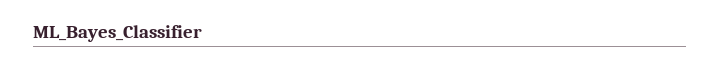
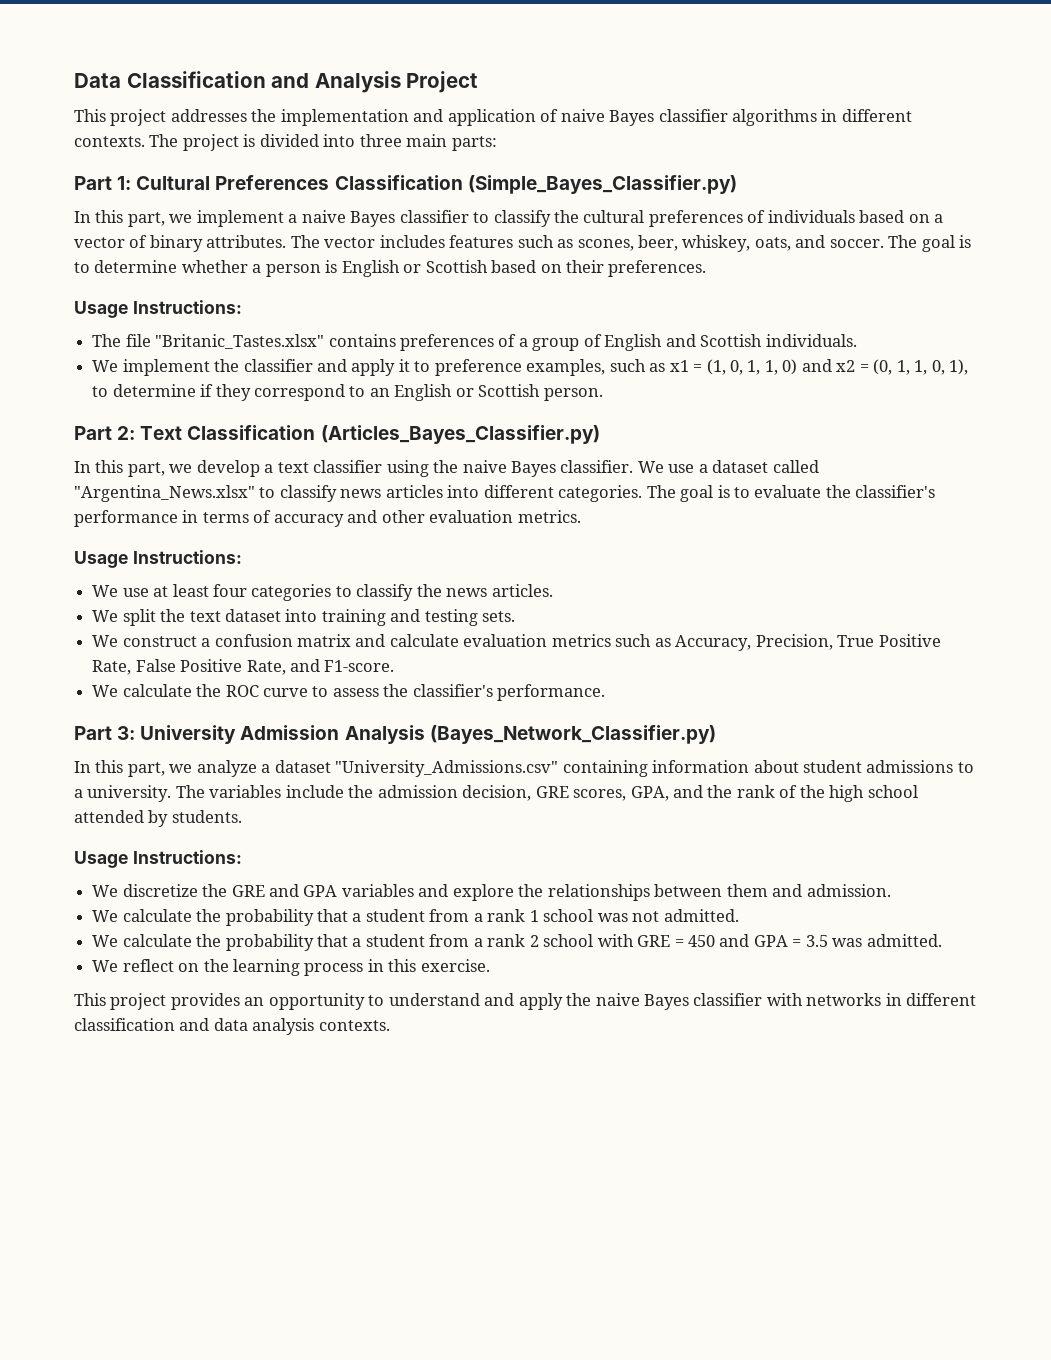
[33,25,202,42] ML_Bayes_Classifier -> [74,71,479,93] [74,109,912,126] [74,134,497,151] [74,175,737,194] [74,210,944,227] [74,235,972,252] [74,260,707,277] [74,300,242,318] [92,334,857,351] [92,359,968,376] [92,384,603,401] [74,425,600,444] [74,460,819,477] [74,485,936,502] [74,510,581,527] [74,550,242,568] [92,584,553,601] [92,609,516,626] [92,634,941,651] [92,659,395,675] [92,684,606,701] [74,725,716,744] [74,760,974,777] [74,785,918,802] [74,810,242,827] [74,850,242,868] [92,884,891,901] [92,909,739,926] [92,934,942,951] [92,959,490,976] [74,993,977,1010] [74,1018,390,1035] Data Classification and Analysis Project // This project addresses the implementation and application of naive Bayes classifier algorithms in different contexts. The project is divided into three main parts: // Part 1: Cultural Preferences Classification (Simple_Bayes_Classifier.py) // In this part, we implement a naive Bayes classifier to classify the cultural preferences of individuals based on a vector of binary attributes. The vector includes features such as scones, beer, whiskey, oats, and soccer. The goal is to determine whether a person is English or Scottish based on their preferences. // Usage Instructions: // The file "Britanic_Tastes.xlsx" contains preferences of a group of English and Scottish individuals. // We implement the classifier and apply it to preference examples, such as x1 = (1, 0, 1, 1, 0) and x2 = (0, 1, 1, 0, 1), to determine if they correspond to an English or Scottish person. // Part 2: Text Classification (Articles_Bayes_Classifier.py) // In this part, we develop a text classifier using the naive Bayes classifier. We use a dataset called "Argentina_News.xlsx" to classify news articles into different categories. The goal is to evaluate the classifier's performance in terms of accuracy and other evaluation metrics. // Usage Instructions: // We use at least four categories to classify the news articles. // We split the text dataset into training and testing sets. // We construct a confusion matrix and calculate evaluation metrics such as Accuracy, Precision, True Positive Rate, False Positive Rate, and F1-score. // We calculate the ROC curve to assess the classifier's performance. // Part 3: University Admission Analysis (Bayes_Network_Classifier.py) // In this part, we analyze a dataset "University_Admissions.csv" containing information about student admissions to a university. The variables include the admission decision, GRE scores, GPA, and the rank of the high school attended by students. // Usage Instructions: // We discretize the GRE and GPA variables and explore the relationships between them and admission. // We calculate the probability that a student from a rank 1 school was not admitted. // We calculate the probability that a student from a rank 2 school with GRE = 450 and GPA = 3.5 was admitted. // We reflect on the learning process in this exercise. // This project provides an opportunity to understand and apply the naive Bayes classifier with networks in different classification and data analysis contexts.

